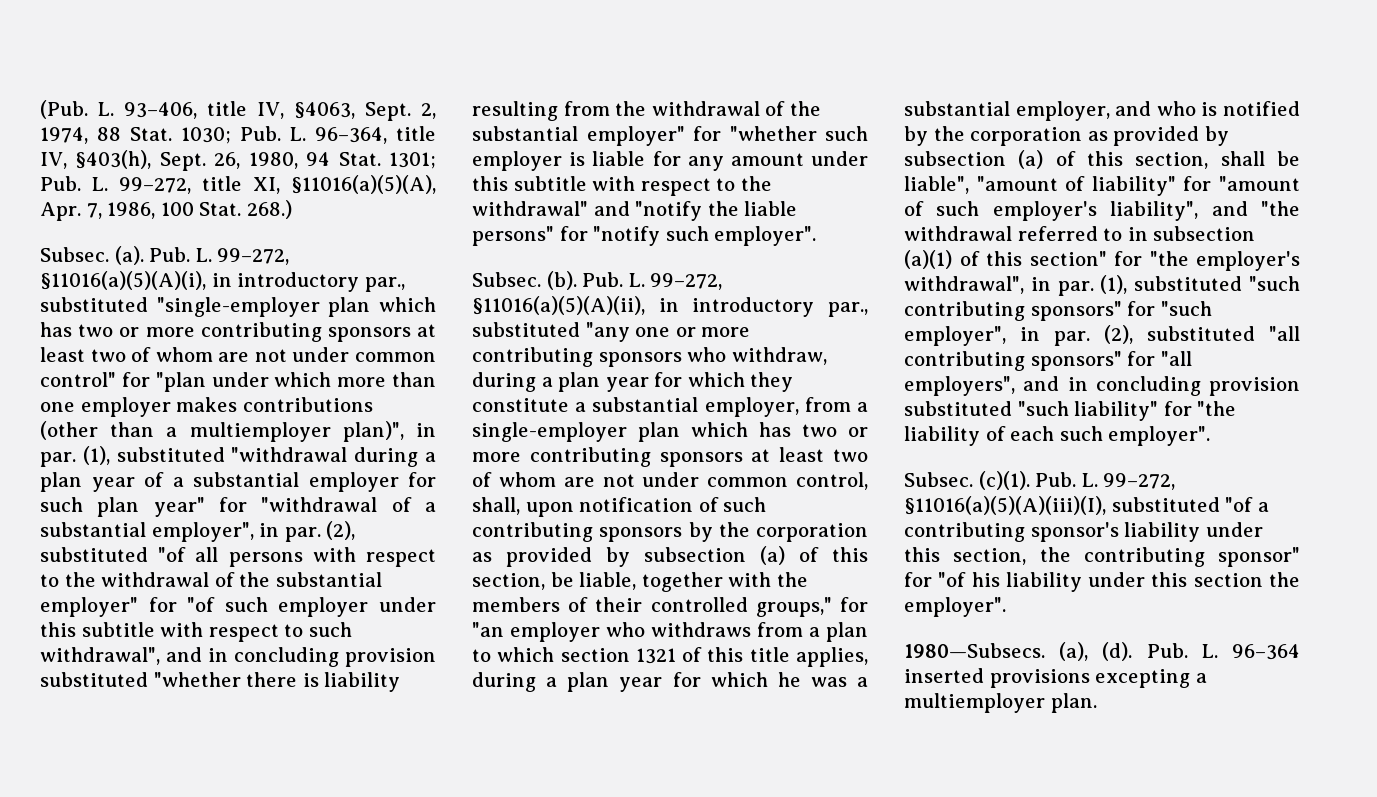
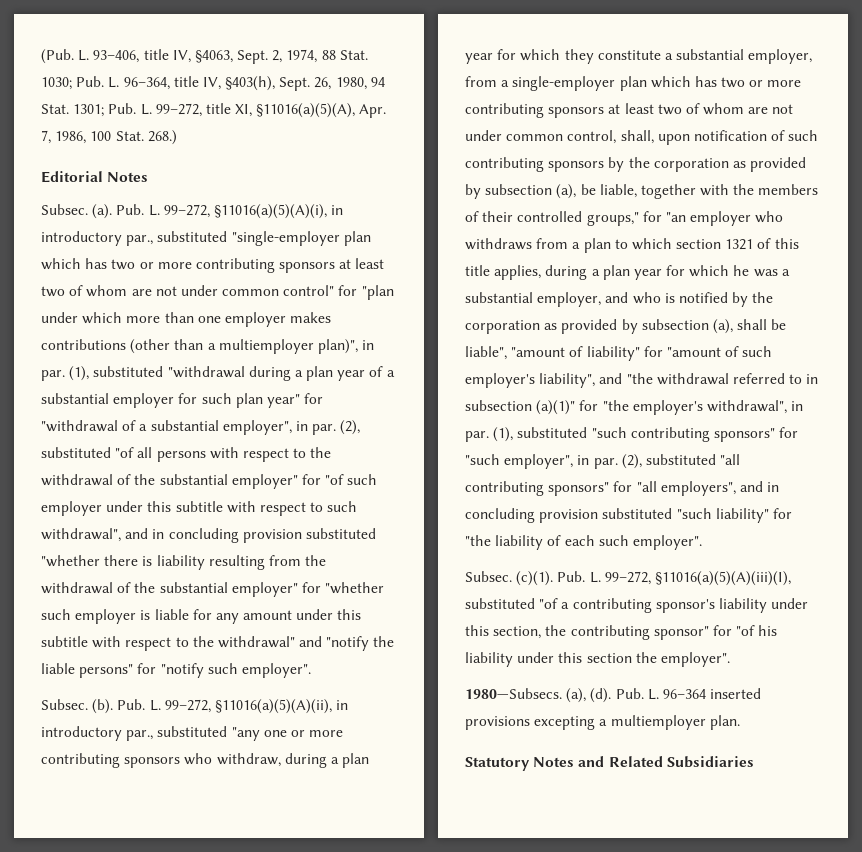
(292, 209) none -> [41,171,149,183] // Editorial Notes
[760,546,868,565] [472,573,545,590] (a) of this section, -> [556,184,577,199] (a),
[1018,150,1209,169] (a) of this section, -> [712,319,733,334] (a),
[904,250,1107,269] (a)(1) of this section" -> [536,400,576,415] (a)(1)"
(1097, 703) none -> [465,756,754,771] // Statutory Notes and Related Subsidiaries

